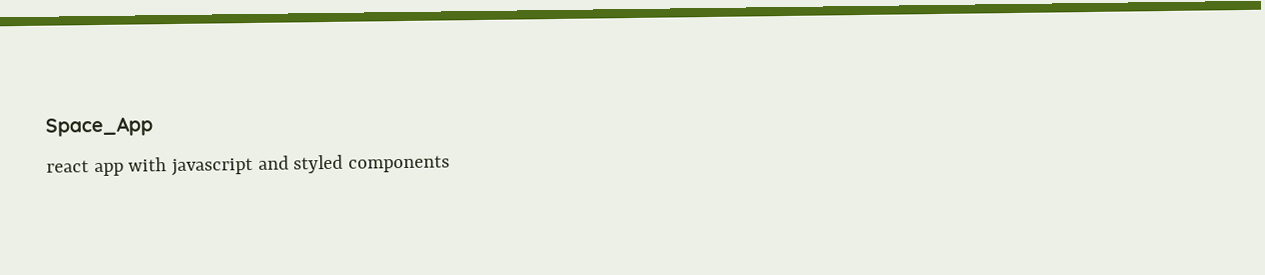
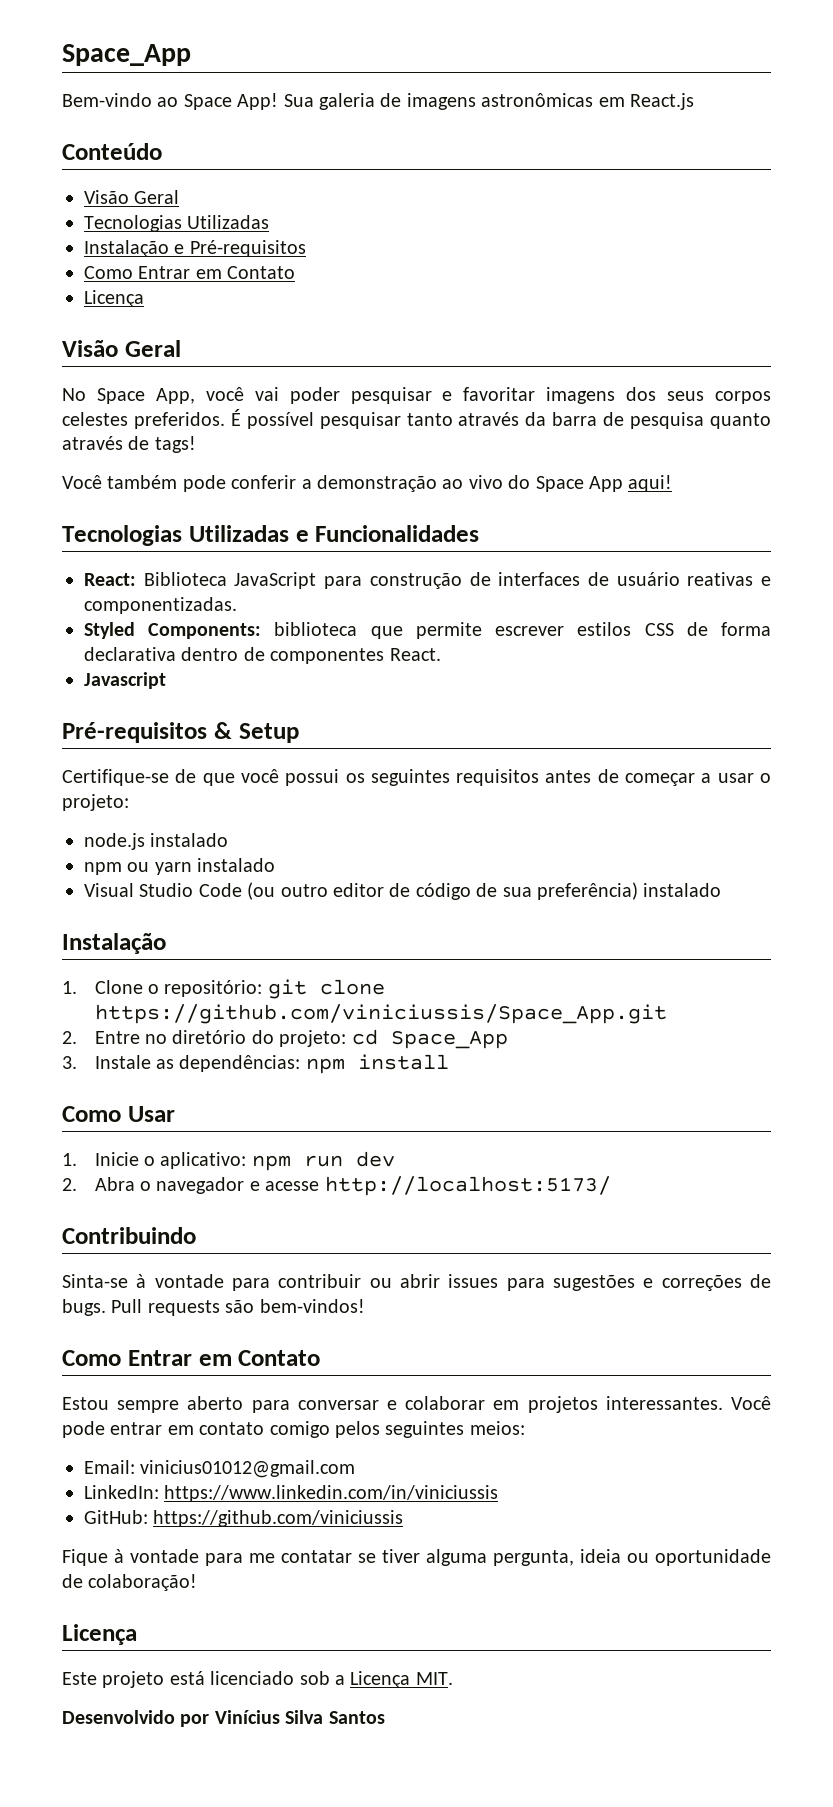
[45,116,153,137] [46,154,451,177] Space_App // react app with javascript and styled components -> [62,44,191,66] [62,93,694,110] [62,143,162,160] [84,190,180,204] [84,215,270,232] [84,240,306,257] [84,266,296,279] [84,290,144,307] [62,340,181,357] [62,387,771,404] [62,409,771,429] [62,436,196,453] [62,475,673,492] [62,525,480,546] [84,572,772,589] [84,597,237,614] [84,622,771,639] [84,647,441,664] [84,672,166,689] [62,722,299,743] [62,769,771,786] [62,794,129,811] [84,833,229,850] [84,858,276,875] [84,882,722,900] [62,933,166,954] [62,979,385,999] [94,1004,667,1024] [62,1029,508,1049] [62,1054,449,1074] [62,1106,175,1122] [62,1151,395,1171] [62,1176,611,1196] [62,1227,196,1244] [62,1274,771,1291] [62,1299,365,1316] [62,1350,321,1366] [62,1396,771,1413] [62,1421,525,1438] [84,1460,356,1478] [84,1485,499,1502] [84,1510,404,1527] [62,1549,771,1566] [62,1574,198,1591] [62,1624,137,1645] [62,1671,453,1688] [62,1710,385,1727] Space_App // Bem-vindo ao Space App! Sua galeria de imagens astronômicas em React.js // Conteúdo // Visão Geral // Tecnologias Utilizadas // Instalação e Pré-requisitos // Como Entrar em Contato // Licença // Visão Geral // No Space App, você vai poder pesquisar e favoritar imagens dos seus corpos celestes preferidos. É possível pesquisar tanto através da barra de pesquisa quanto através de tags! // Você também pode conferir a demonstração ao vivo do Space App aqui! // Tecnologias Utilizadas e Funcionalidades // React: Biblioteca JavaScript para construção de interfaces de usuário reativas e componentizadas. // Styled Components: biblioteca que permite escrever estilos CSS de forma declarativa dentro de componentes React. // Javascript // Pré-requisitos & Setup // Certifique-se de que você possui os seguintes requisitos antes de começar a usar o projeto: // node.js instalado // npm ou yarn instalado // Visual Studio Code (ou outro editor de código de sua preferência) instalado // Instalação // 1. Clone o repositório: git clone https://github.com/viniciussis/Space_App.git // 2. Entre no diretório do projeto: cd Space_App // 3. Instale as dependências: npm install // Como Usar // 1. Inicie o aplicativo: npm run dev // 2. Abra o navegador e acesse http://localhost:5173/ // Contribuindo // Sinta-se à vontade para contribuir ou abrir issues para sugestões e correções de bugs. Pull requests são bem-vindos! // Como Entrar em Contato // Estou sempre aberto para conversar e colaborar em projetos interessantes. Você pode entrar em contato comigo pelos seguintes meios: // Email: vinicius01012@gmail.com // LinkedIn: https://www.linkedin.com/in/viniciussis // GitHub: https://github.com/viniciussis // Fique à vontade para me contatar se tiver alguma pergunta, ideia ou oportunidade de colaboração! // Licença // Este projeto está licenciado sob a Licença MIT. // Desenvolvido por Vinícius Silva Santos

